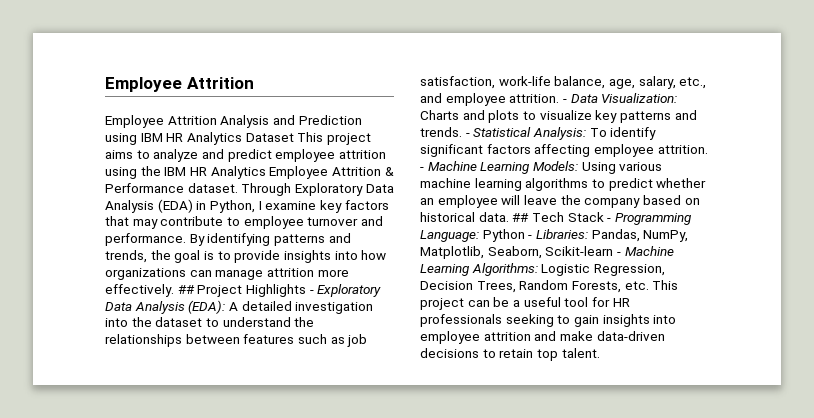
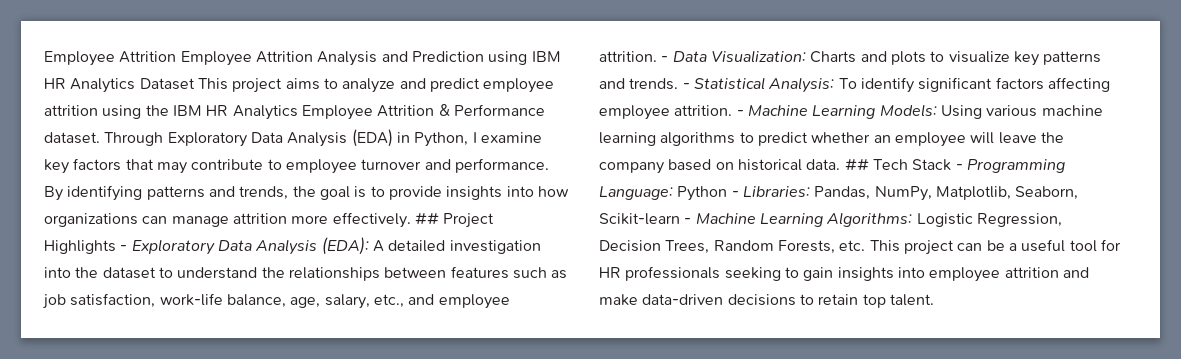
[105,77,254,92] Employee Attrition // -> [44,51,177,66] Employee Attrition

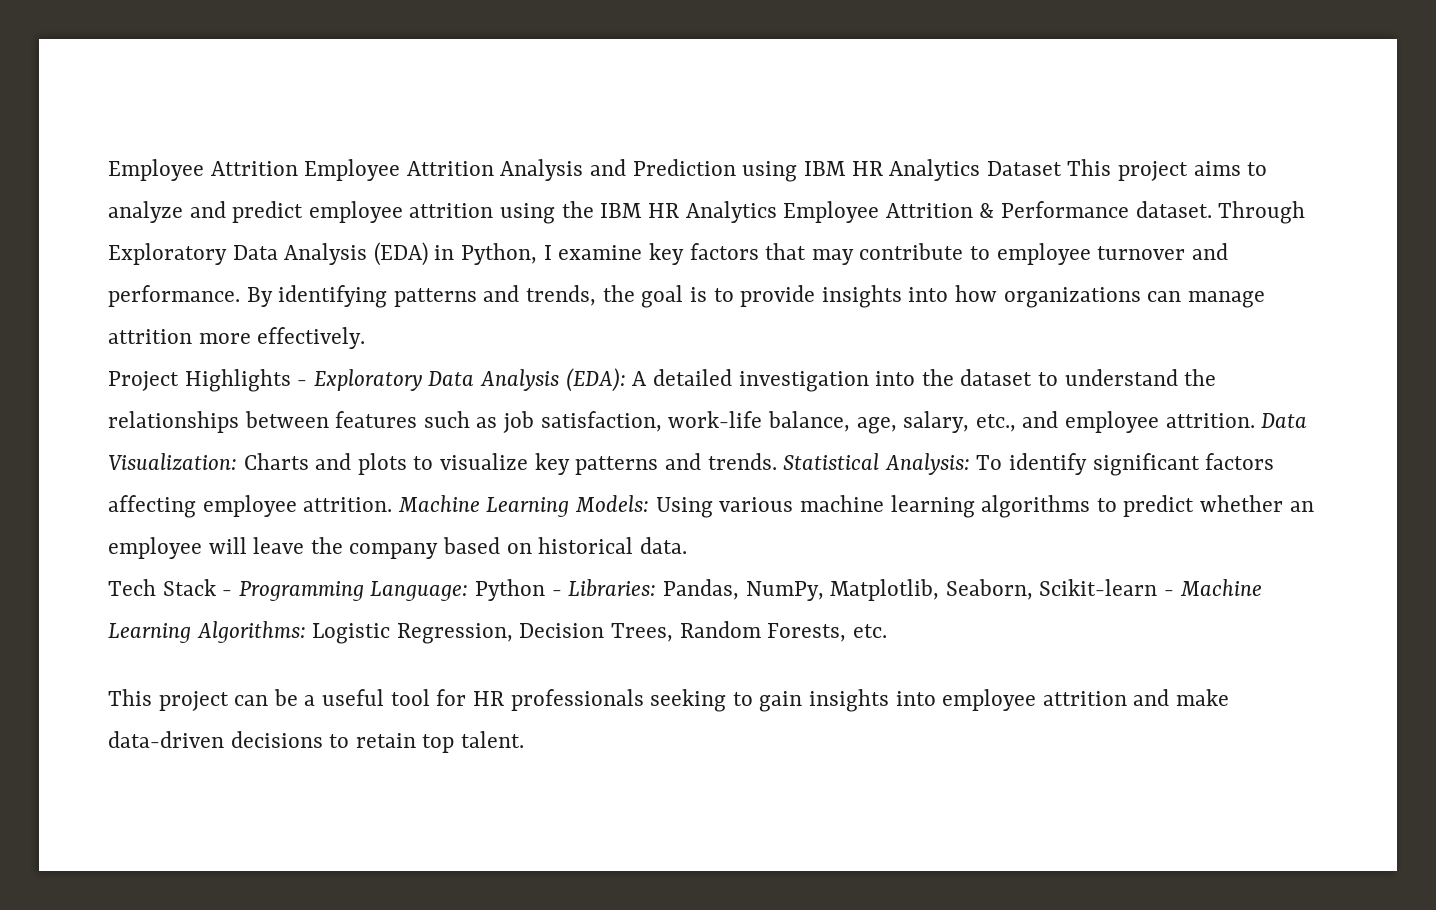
[414,212,439,225] ## -> (366, 338) //
[661,56,669,62] - -> (1255, 420) none
[682,83,690,89] - -> (777, 461) none
[736,110,744,116] - -> (393, 504) none
[844,158,869,171] ## -> (687, 545) //
(866, 245) none -> (887, 631) //

